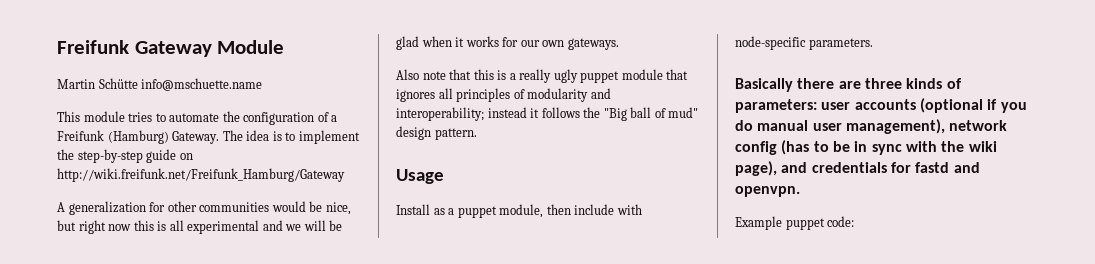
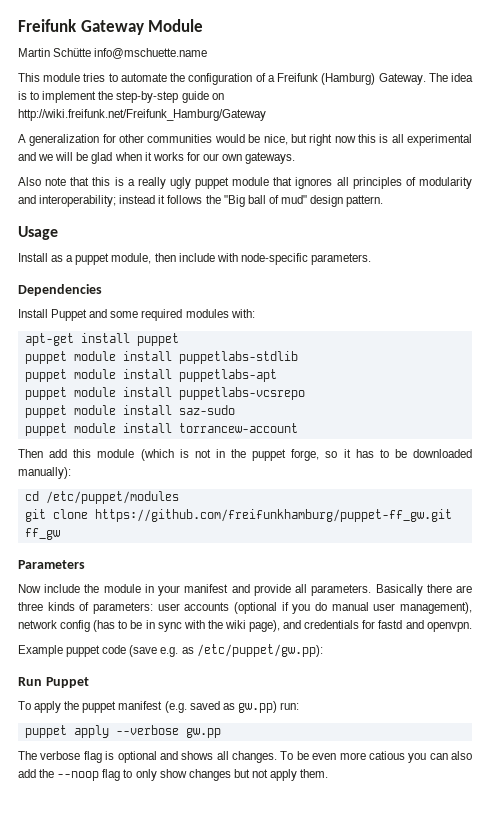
(873, 44) none -> [18,284,102,296] [18,309,255,321] [24,333,179,346] [24,351,298,364] [24,369,277,382] [24,387,305,400] [24,405,235,418] [24,423,298,436] [18,449,472,461] [18,467,71,479] [24,491,179,504] [24,509,452,522] [24,528,60,540] [18,560,85,569] [18,584,372,596] Dependencies // Install Puppet and some required modules with: // apt-get install puppet // puppet module install puppetlabs-stdlib // puppet module install puppetlabs-apt // puppet module install puppetlabs-vcsrepo // puppet module install saz-sudo // puppet module install torrancew-account // Then add this module (which is not in the puppet forge, so it has to be downloaded manually): // cd /etc/puppet/modules // git clone https://github.com/freifunkhamburg/puppet-ff_gw.git ff_gw // Parameters // Now include the module in your manifest and provide all parameters.
[827,216,855,227] code: -> [102,644,323,657] [18,677,89,688] [18,701,299,713] [24,725,221,738] [18,751,472,763] [18,769,329,781] code (save e.g. as /etc/puppet/gw.pp): // Run Puppet // To apply the puppet manifest (e.g. saved as gw.pp) run: // puppet apply --verbose gw.pp // The verbose flag is optional and shows all changes. To be even more catious you can also add the --noop flag to only show changes but not apply them.

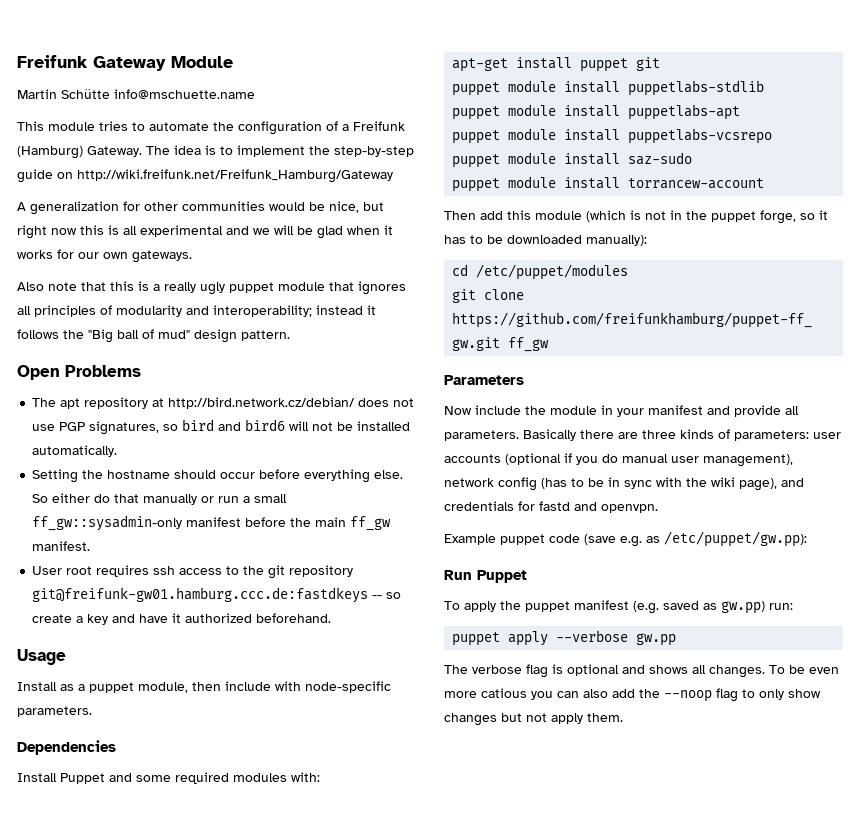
(384, 201) none -> [17,365,141,380] [32,397,415,409] [32,419,411,435] [32,445,118,457] [32,469,404,483] [32,493,288,505] [32,515,392,531] [32,541,91,551] [32,565,354,579] [32,587,402,603] [32,613,332,625] // Open Problems // The apt repository at http://bird.network.cz/debian/ does not use PGP signatures, so bird and bird6 will not be installed automatically. // Setting the hostname should occur before everything else. So either do that manually or run a small ff_gw::sysadmin-only manifest before the main ff_gw manifest. // User root requires ssh access to the git repository git@freifunk-gw01.hamburg.ccc.de:fastdkeys -- so create a key and have it authorized beforehand.
(179, 339) none -> [636,57,661,71] git

